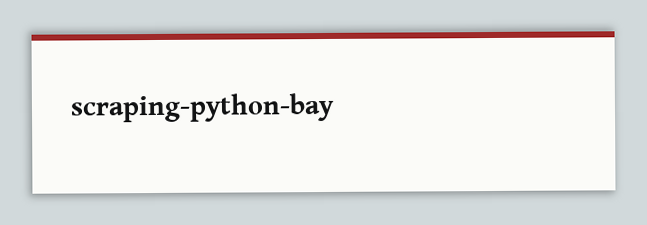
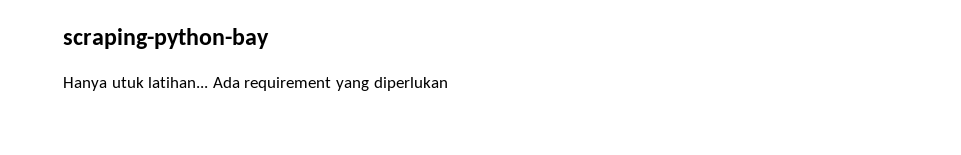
(335, 107) none -> [63,77,448,91] // Hanya utuk latihan... Ada requirement yang diperlukan

